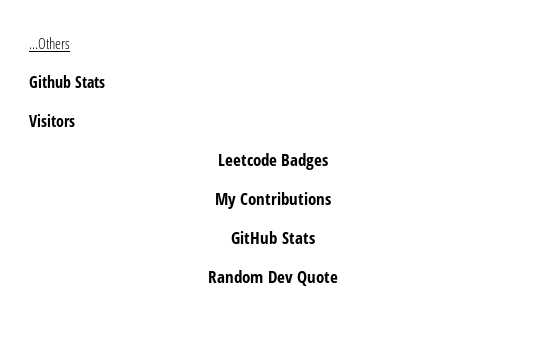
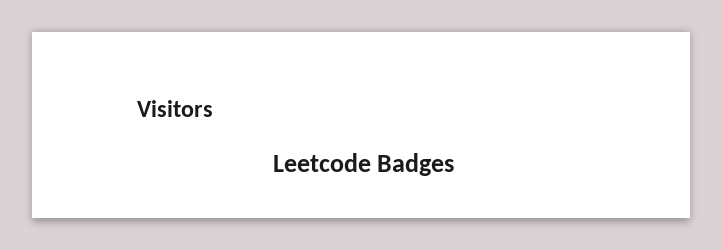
[29,37,70,49] [29,75,106,88] ...Others // Github Stats // -> (137, 108) none
[214,192,332,209] [231,231,315,244] [208,270,338,286] // My Contributions // GitHub Stats // Random Dev Quote -> (455, 164) none

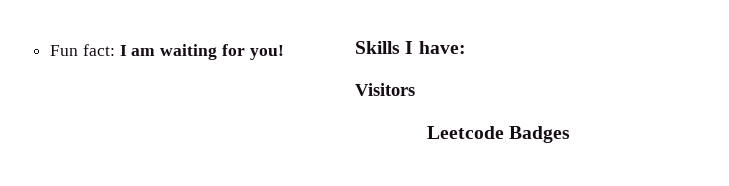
(137, 108) none -> [50,44,284,60] [355,41,466,54] Fun fact: I am waiting for you! // Skills I have: //

